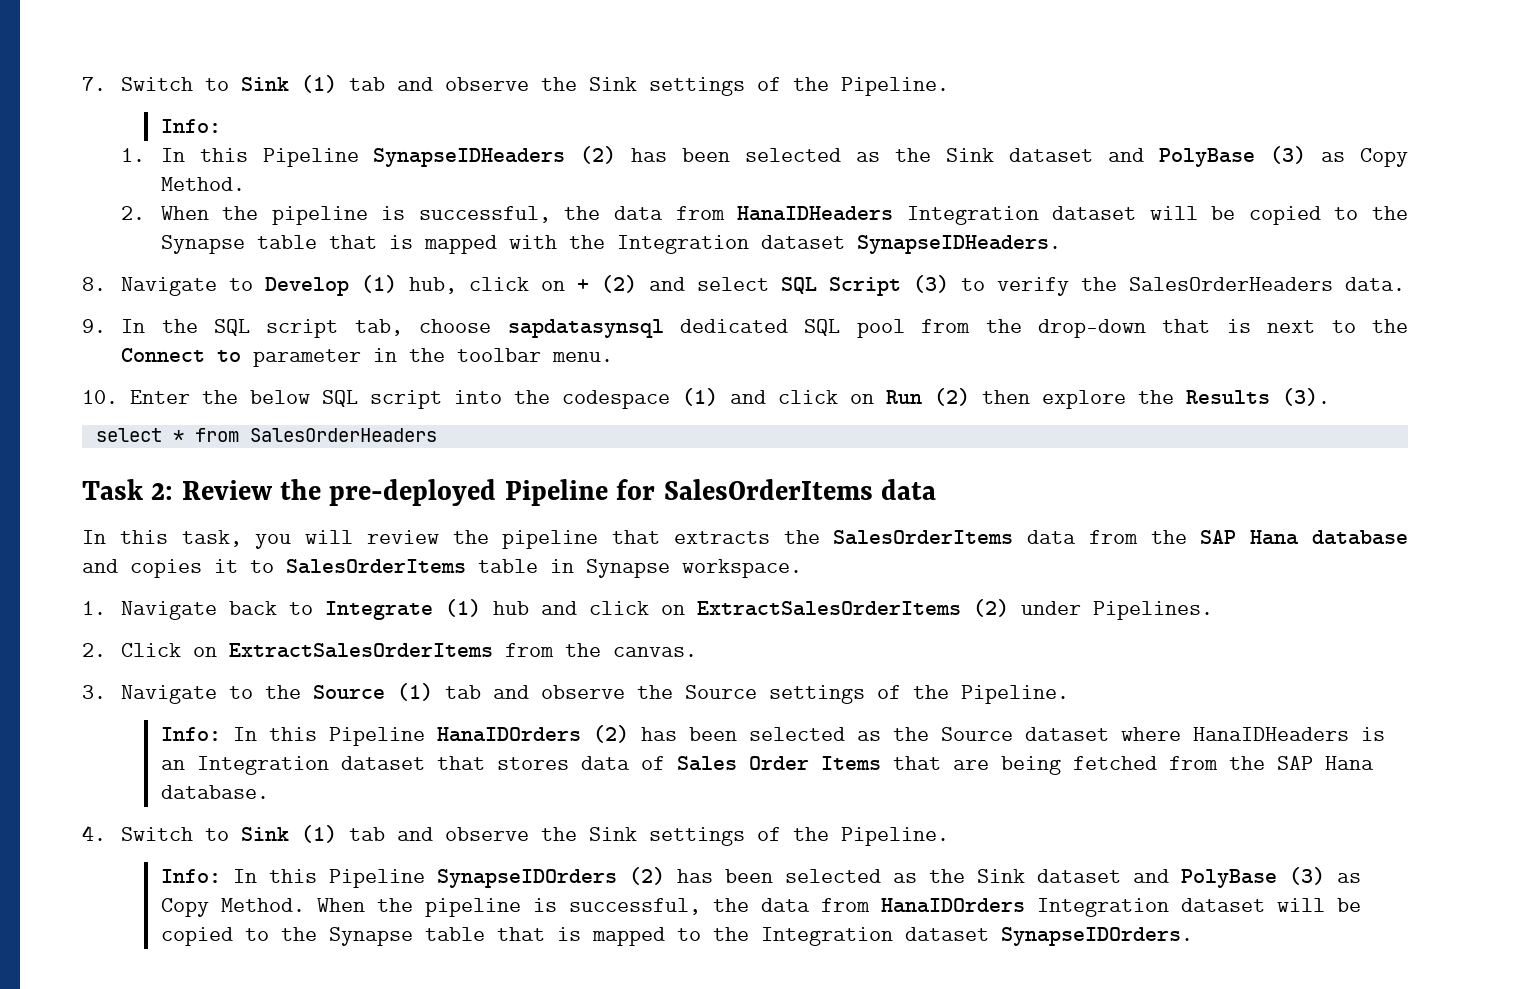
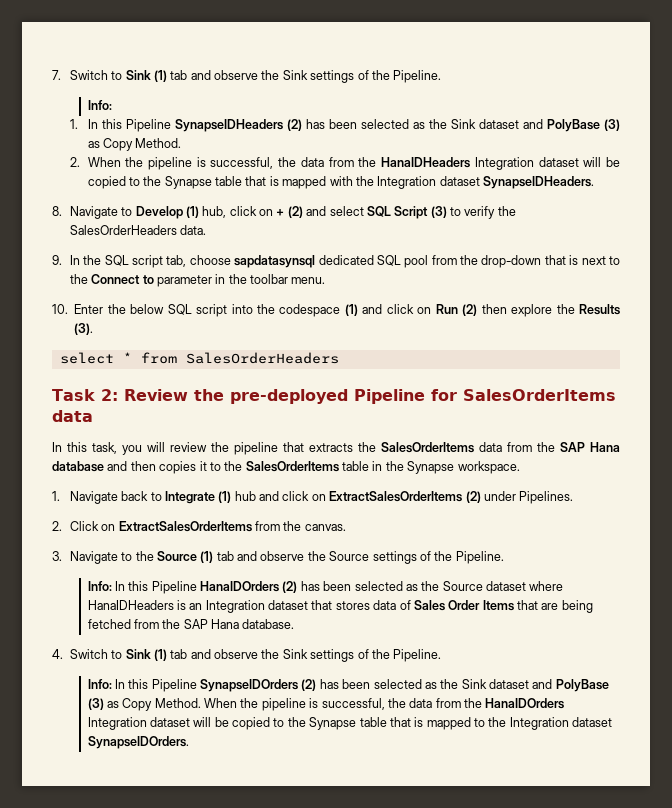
(725, 213) none -> [358,157,377,167] the
(118, 566) none -> [130,461,156,471] then
(274, 566) none -> [224,461,243,471] the
(574, 566) none -> [385,461,404,471] the
(870, 905) none -> [464,698,483,708] the

